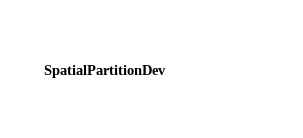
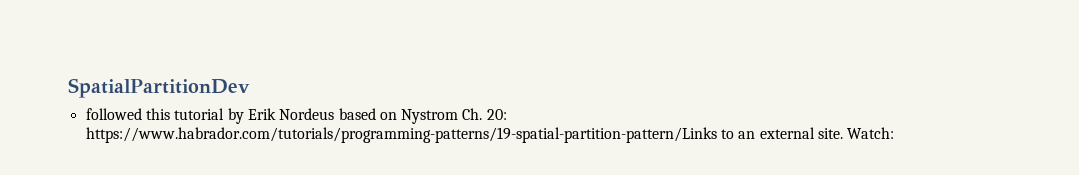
(166, 71) none -> [85,108,507,124] [85,127,895,143] // followed this tutorial by Erik Nordeus based on Nystrom Ch. 20: https://www.habrador.com/tutorials/programming-patterns/19-spatial-partition-pattern/Links to an external site. Watch:

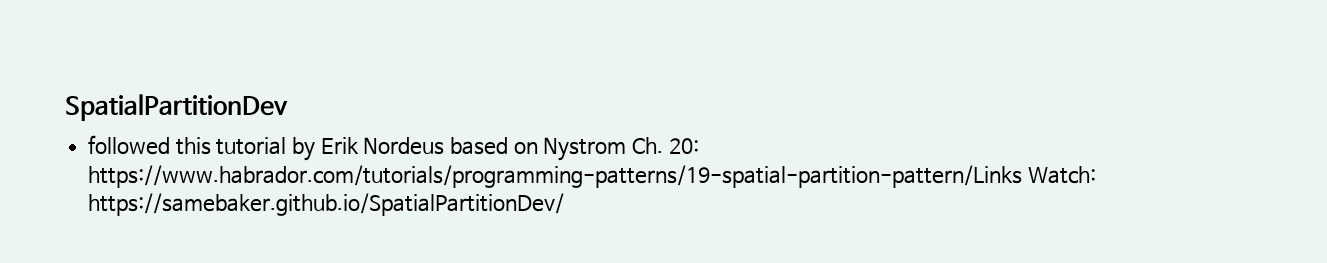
[720,127,895,139] to an external site. Watch: -> [1027,166,1096,184] [88,193,565,216] Watch: https://samebaker.github.io/SpatialPartitionDev/

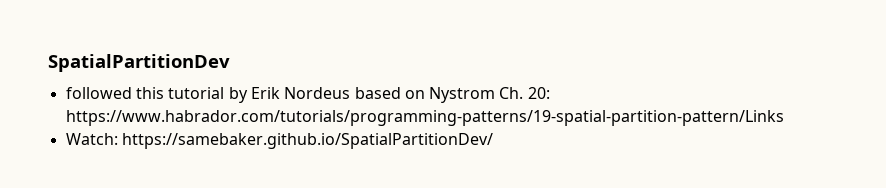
(1023, 176) none -> (784, 118) //

